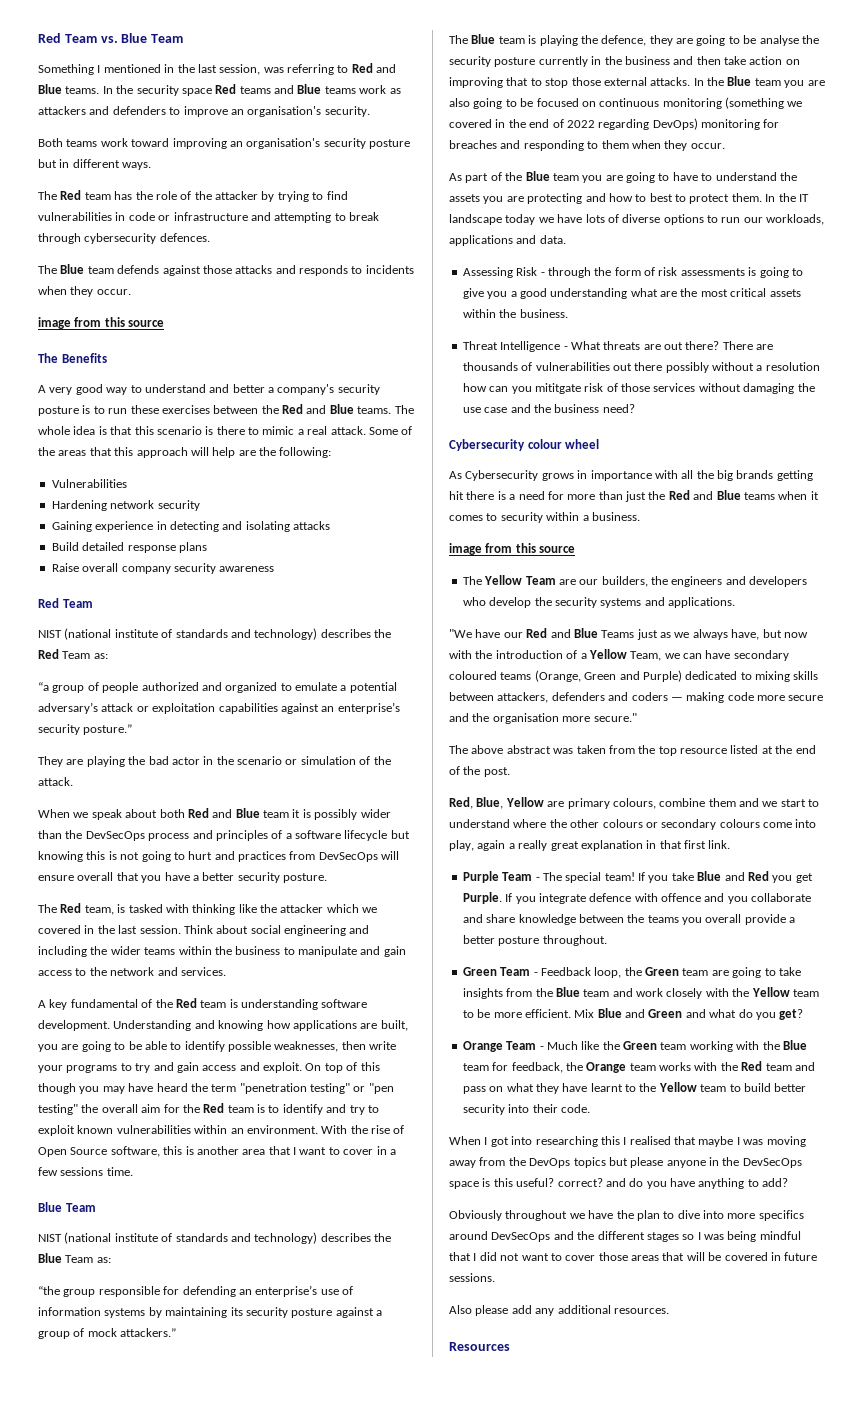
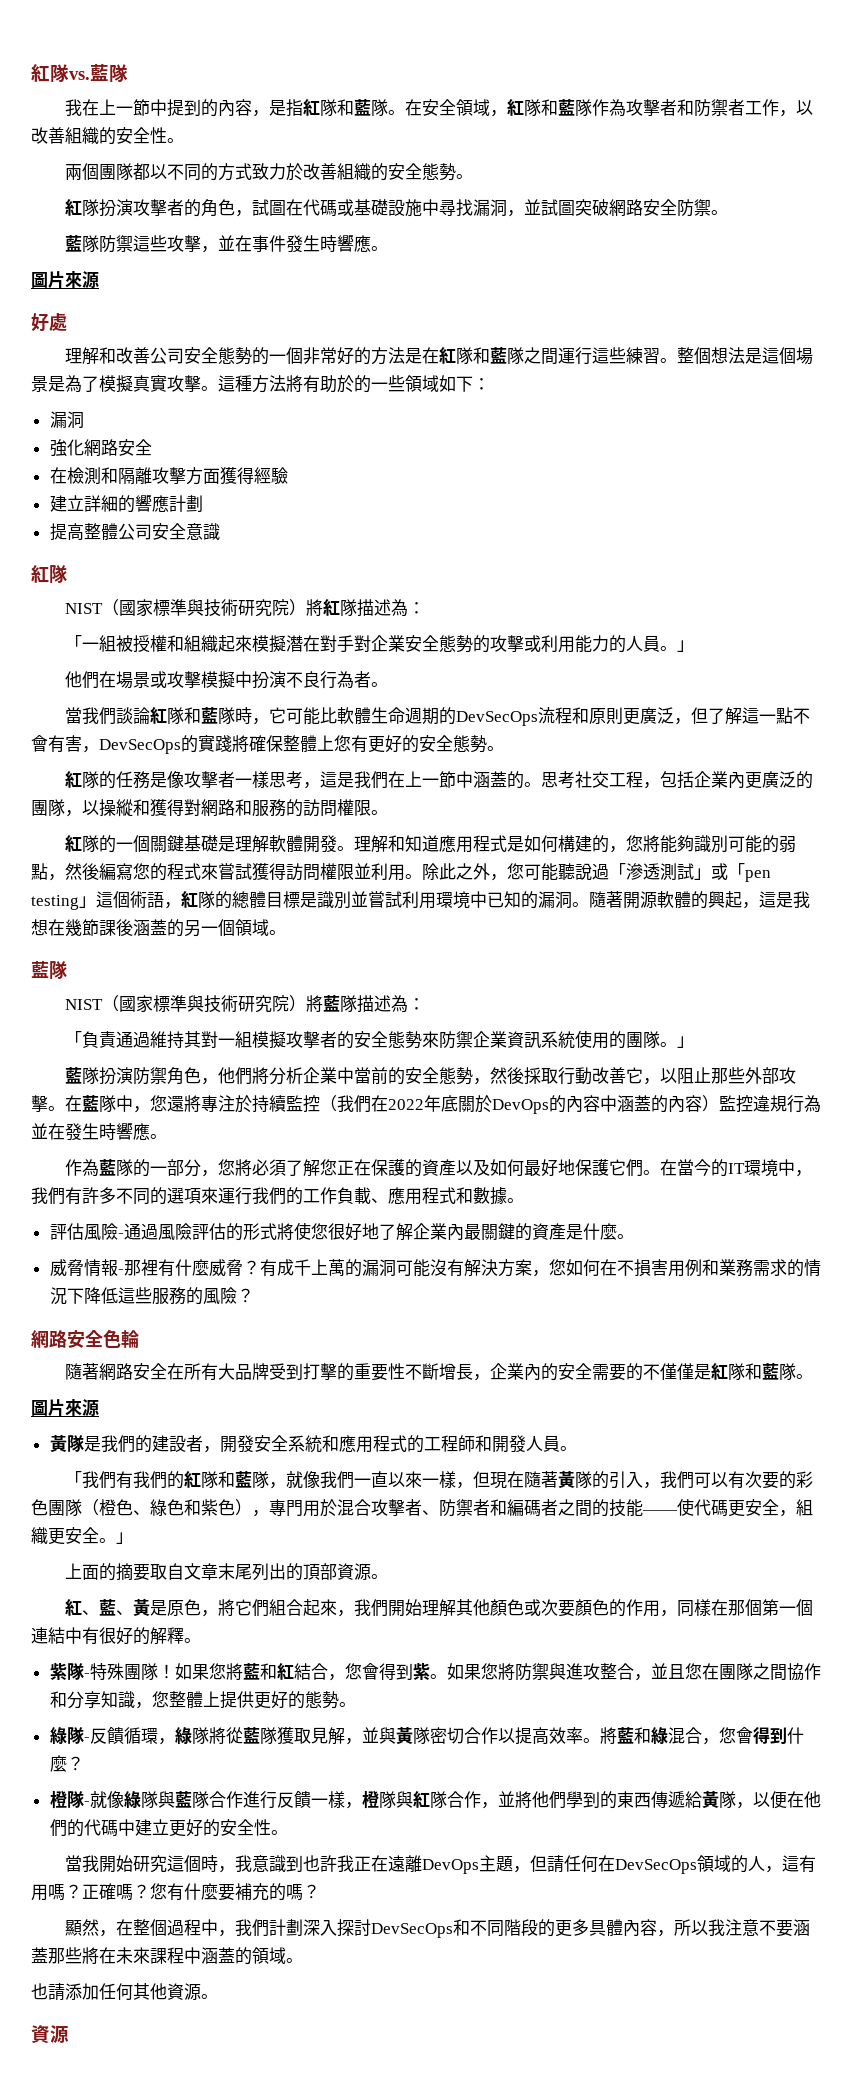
[38,33,184,43] [38,63,397,75] [38,84,401,96] [38,106,370,117] [38,138,410,149] [38,159,152,170] [38,190,348,202] [38,212,379,223] [38,233,210,244] [38,264,414,276] [38,286,131,297] [38,317,165,329] [38,353,107,363] [38,384,380,395] [38,404,414,416] [38,426,413,435] [38,447,332,458] [51,479,127,488] [51,500,200,511] [51,521,330,532] [51,542,207,553] [51,563,275,574] [38,598,93,608] [38,628,391,640] [38,649,108,659] [38,682,397,693] [38,702,400,714] [38,724,133,735] [38,756,391,767] [38,777,73,786] [38,808,391,820] [38,830,410,841] [38,851,400,862] [38,872,327,883] [38,903,378,915] [38,925,370,936] [38,946,406,957] [38,967,226,976] [38,998,368,1010] [38,1020,408,1031] [38,1041,397,1052] [38,1062,380,1073] [38,1083,394,1094] [38,1103,379,1115] [38,1125,405,1136] [38,1146,396,1157] [38,1167,133,1176] [38,1202,96,1212] [38,1232,391,1244] [38,1253,111,1263] [38,1285,353,1297] [38,1307,382,1318] [38,1328,177,1339] [449,34,819,46] [449,56,800,67] [449,76,825,88] [449,97,803,109] [449,118,780,130] [449,140,725,151] [449,171,797,183] [449,193,809,204] [449,214,825,225] [449,235,566,246] [462,267,803,278] [462,288,801,299] [462,309,568,318] [462,341,774,352] [462,362,820,373] [462,383,815,394] [462,404,635,413] [449,439,600,451] [449,470,813,481] [449,490,819,502] [449,512,640,523] [449,543,576,555] [462,575,808,587] [462,597,735,608] [449,628,808,640] [449,649,789,661] [449,670,819,682] [449,692,824,703] [449,713,637,724] [449,745,816,756] [449,766,510,777] [449,797,820,809] [449,819,817,830] [449,840,731,851] [462,871,813,883] [462,892,812,904] [462,914,796,925] [462,935,607,946] [462,967,801,978] [462,987,819,999] [462,1008,804,1020] [462,1040,807,1052] [462,1061,815,1073] [462,1082,807,1094] [462,1104,590,1115] [449,1136,806,1147] [449,1157,802,1168] [449,1178,789,1189] [449,1210,804,1221] [449,1231,801,1242] [449,1252,818,1261] [449,1273,495,1282] [449,1305,669,1316] [449,1342,510,1351] Red Team vs. Blue Team // Something I mentioned in the last session, was referring to Red and Blue teams. In the security space Red teams and Blue teams work as attackers and defenders to improve an organisation's security. // Both teams work toward improving an organisation's security posture but in different ways. // The Red team has the role of the attacker by trying to find vulnerabilities in code or infrastructure and attempting to break through cybersecurity defences. // The Blue team defends against those attacks and responds to incidents when they occur. // image from this source // The Benefits // A very good way to understand and better a company's security posture is to run these exercises between the Red and Blue teams. The whole idea is that this scenario is there to mimic a real attack. Some of the areas that this approach will help are the following: // Vulnerabilities // Hardening network security // Gaining experience in detecting and isolating attacks // Build detailed response plans // Raise overall company security awareness // Red Team // NIST (national institute of standards and technology) describes the Red Team as: // “a group of people authorized and organized to emulate a potential adversary’s attack or exploitation capabilities against an enterprise’s security posture.” // They are playing the bad actor in the scenario or simulation of the attack. // When we speak about both Red and Blue team it is possibly wider than the DevSecOps process and principles of a software lifecycle but knowing this is not going to hurt and practices from DevSecOps will ensure overall that you have a better security posture. // The Red team, is tasked with thinking like the attacker which we covered in the last session. Think about social engineering and including the wider teams within the business to manipulate and gain access to the network and services. // A key fundamental of the Red team is understanding software development. Understanding and knowing how applications are built, you are going to be able to identify possible weaknesses, then write your programs to try and gain access and exploit. On top of this though you may have heard the term "penetration testing" or "pen testing" the overall aim for the Red team is to identify and try to exploit known vulnerabilities within an environment. With the rise of Open Source software, this is another area that I want to cover in a few sessions time. // Blue Team // NIST (national institute of standards and technology) describes the Blue Team as: // “the group responsible for defending an enterprise’s use of information systems by maintaining its security posture against a group of mock attackers.” // The Blue team is playing the defence, they are going to be analyse the security posture currently in the business and then take action on improving that to stop those external attacks. In the Blue team you are also going to be focused on continuous monitoring (something we covered in the end of 2022 regarding DevOps) monitoring for breaches and responding to them when they occur. // As part of the Blue team you are going to have to understand the assets you are protecting and how to best to protect them. In the IT landscape today we have lots of diverse options to run our workloads, applications and data. // Assessing Risk - through the form of risk assessments is going to give you a good understanding what are the most critical assets within the business. // Threat Intelligence - What threats are out there? There are thousands of vulnerabilities out there possibly without a resolution how can you mititgate risk of those services without damaging the use case and the business need? // Cybersecurity colour wheel // As Cybersecurity grows in importance with all the big brands getting hit there is a need for more than just the Red and Blue teams when it comes to security within a business. // image from this source // The Yellow Team are our builders, the engineers and developers who develop the security systems and applications. // "We have our Red and Blue Teams just as we always have, but now with the introduction of a Yellow Team, we can have secondary coloured teams (Orange, Green and Purple) dedicated to mixing skills between attackers, defenders and coders — making code more secure and the organisation more secure." // The above abstract was taken from the top resource listed at the end of the post. // Red, Blue, Yellow are primary colours, combine them and we start to understand where the other colours or secondary colours come into play, again a really great explanation in that first link. // Purple Team - The special team! If you take Blue and Red you get Purple. If you integrate defence with offence and you collaborate and share knowledge between the teams you overall provide a better posture throughout. // Green Team - Feedback loop, the Green team are going to take insights from the Blue team and work closely with the Yellow team to be more efficient. Mix Blue and Green and what do you get? // Orange Team - Much like the Green team working with the Blue team for feedback, the Orange team works with the Red team and pass on what they have learnt to the Yellow team to build better security into their code. // When I got into researching this I realised that maybe I was moving away from the DevOps topics but please anyone in the DevSecOps space is this useful? correct? and do you have anything to add? // Obviously throughout we have the plan to dive into more specifics around DevSecOps and the different stages so I was being mindful that I did not want to cover those areas that will be covered in future sessions. // Also please add any additional resources. // Resources -> [31,64,128,82] [65,99,814,117] [31,127,184,145] [65,163,474,181] [65,199,729,217] [65,235,389,253] [31,271,99,289] [31,313,67,332] [65,347,814,365] [31,375,490,393] [49,411,84,428] [49,439,152,457] [49,467,288,485] [49,495,203,513] [49,523,220,541] [31,565,67,583] [65,599,426,617] [65,635,695,653] [65,671,389,689] [65,707,811,726] [31,735,504,754] [65,771,814,789] [31,799,388,817] [65,835,797,853] [31,863,771,882] [31,891,810,910] [31,919,286,937] [31,961,67,979] [65,995,426,1013] [65,1030,695,1049] [65,1067,797,1085] [31,1095,821,1114] [31,1123,167,1141] [65,1159,813,1177] [31,1187,524,1205] [49,1222,634,1241] [49,1259,821,1277] [49,1287,254,1305] [31,1329,139,1349] [65,1363,814,1381] [31,1399,99,1417] [49,1435,577,1453] [65,1471,814,1489] [31,1498,813,1517] [31,1527,133,1545] [65,1563,389,1581] [65,1599,814,1617] [31,1627,201,1645] [49,1662,821,1681] [49,1691,356,1709] [49,1727,804,1745] [49,1755,84,1772] [49,1790,821,1809] [49,1819,288,1837] [65,1855,817,1874] [31,1883,320,1901] [65,1919,811,1938] [31,1947,303,1965] [31,1983,218,2001] [31,2025,69,2044] 紅隊vs.藍隊 // 我在上一節中提到的內容，是指紅隊和藍隊。在安全領域，紅隊和藍隊作為攻擊者和防禦者工作，以改善組織的安全性。 // 兩個團隊都以不同的方式致力於改善組織的安全態勢。 // 紅隊扮演攻擊者的角色，試圖在代碼或基礎設施中尋找漏洞，並試圖突破網路安全防禦。 // 藍隊防禦這些攻擊，並在事件發生時響應。 // 圖片來源 // 好處 // 理解和改善公司安全態勢的一個非常好的方法是在紅隊和藍隊之間運行這些練習。整個想法是這個場景是為了模擬真實攻擊。這種方法將有助於的一些領域如下： // 漏洞 // 強化網路安全 // 在檢測和隔離攻擊方面獲得經驗 // 建立詳細的響應計劃 // 提高整體公司安全意識 // 紅隊 // NIST（國家標準與技術研究院）將紅隊描述為： // 「一組被授權和組織起來模擬潛在對手對企業安全態勢的攻擊或利用能力的人員。」 // 他們在場景或攻擊模擬中扮演不良行為者。 // 當我們談論紅隊和藍隊時，它可能比軟體生命週期的DevSecOps流程和原則更廣泛，但了解這一點不會有害，DevSecOps的實踐將確保整體上您有更好的安全態勢。 // 紅隊的任務是像攻擊者一樣思考，這是我們在上一節中涵蓋的。思考社交工程，包括企業內更廣泛的團隊，以操縱和獲得對網路和服務的訪問權限。 // 紅隊的一個關鍵基礎是理解軟體開發。理解和知道應用程式是如何構建的，您將能夠識別可能的弱點，然後編寫您的程式來嘗試獲得訪問權限並利用。除此之外，您可能聽說過「滲透測試」或「pen testing」這個術語，紅隊的總體目標是識別並嘗試利用環境中已知的漏洞。隨著開源軟體的興起，這是我想在幾節課後涵蓋的另一個領域。 // 藍隊 // NIST（國家標準與技術研究院）將藍隊描述為： // 「負責通過維持其對一組模擬攻擊者的安全態勢來防禦企業資訊系統使用的團隊。」 // 藍隊扮演防禦角色，他們將分析企業中當前的安全態勢，然後採取行動改善它，以阻止那些外部攻擊。在藍隊中，您還將專注於持續監控（我們在2022年底關於DevOps的內容中涵蓋的內容）監控違規行為並在發生時響應。 // 作為藍隊的一部分，您將必須了解您正在保護的資產以及如何最好地保護它們。在當今的IT環境中，我們有許多不同的選項來運行我們的工作負載、應用程式和數據。 // 評估風險-通過風險評估的形式將使您很好地了解企業內最關鍵的資產是什麼。 // 威脅情報-那裡有什麼威脅？有成千上萬的漏洞可能沒有解決方案，您如何在不損害用例和業務需求的情況下降低這些服務的風險？ // 網路安全色輪 // 隨著網路安全在所有大品牌受到打擊的重要性不斷增長，企業內的安全需要的不僅僅是紅隊和藍隊。 // 圖片來源 // 黃隊是我們的建設者，開發安全系統和應用程式的工程師和開發人員。 // 「我們有我們的紅隊和藍隊，就像我們一直以來一樣，但現在隨著黃隊的引入，我們可以有次要的彩色團隊（橙色、綠色和紫色），專門用於混合攻擊者、防禦者和編碼者之間的技能——使代碼更安全，組織更安全。」 // 上面的摘要取自文章末尾列出的頂部資源。 // 紅、藍、黃是原色，將它們組合起來，我們開始理解其他顏色或次要顏色的作用，同樣在那個第一個連結中有很好的解釋。 // 紫隊-特殊團隊！如果您將藍和紅結合，您會得到紫。如果您將防禦與進攻整合，並且您在團隊之間協作和分享知識，您整體上提供更好的態勢。 // 綠隊-反饋循環，綠隊將從藍隊獲取見解，並與黃隊密切合作以提高效率。將藍和綠混合，您會得到什麼？ // 橙隊-就像綠隊與藍隊合作進行反饋一樣，橙隊與紅隊合作，並將他們學到的東西傳遞給黃隊，以便在他們的代碼中建立更好的安全性。 // 當我開始研究這個時，我意識到也許我正在遠離DevOps主題，但請任何在DevSecOps領域的人，這有用嗎？正確嗎？您有什麼要補充的嗎？ // 顯然，在整個過程中，我們計劃深入探討DevSecOps和不同階段的更多具體內容，所以我注意不要涵蓋那些將在未來課程中涵蓋的領域。 // 也請添加任何其他資源。 // 資源

